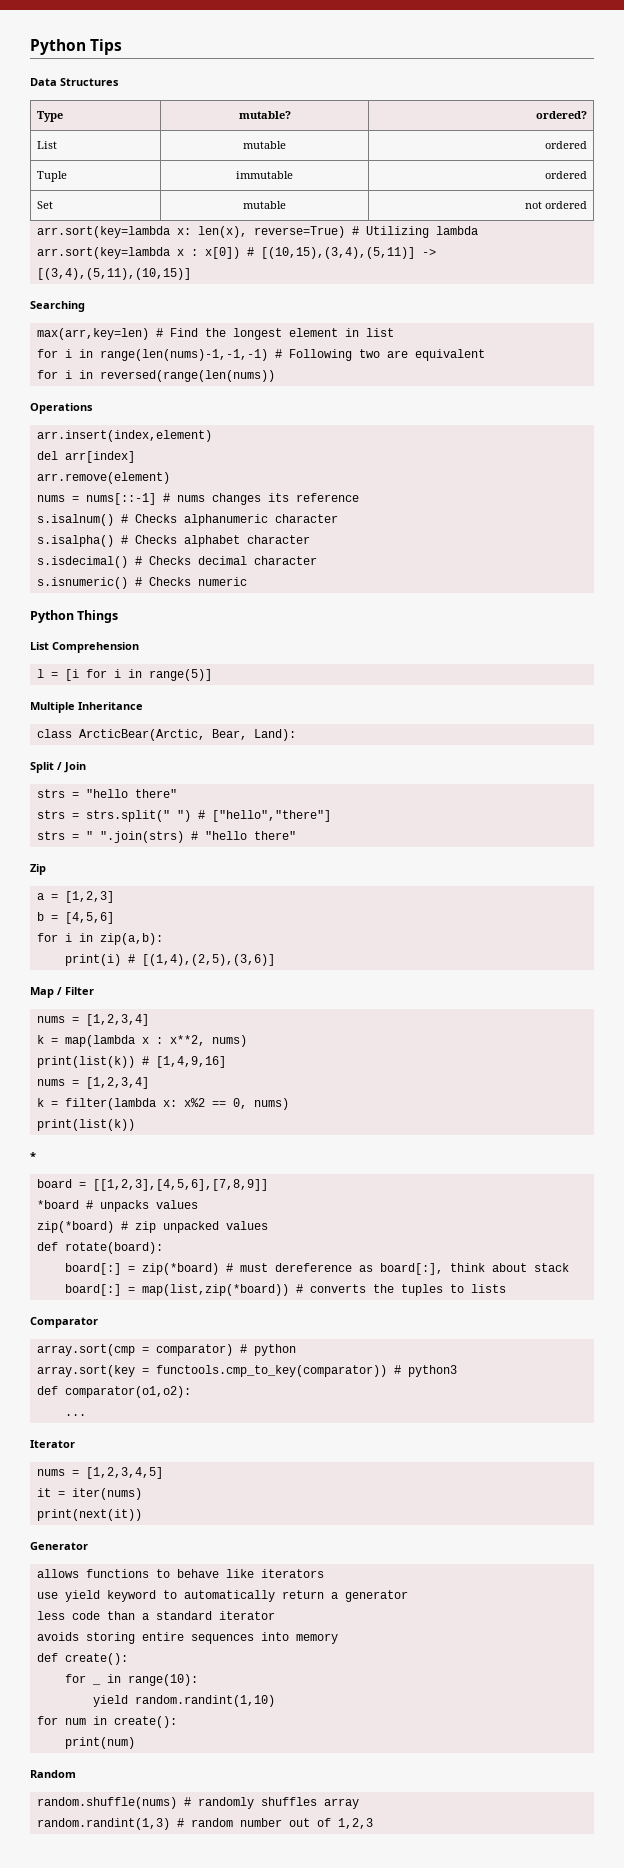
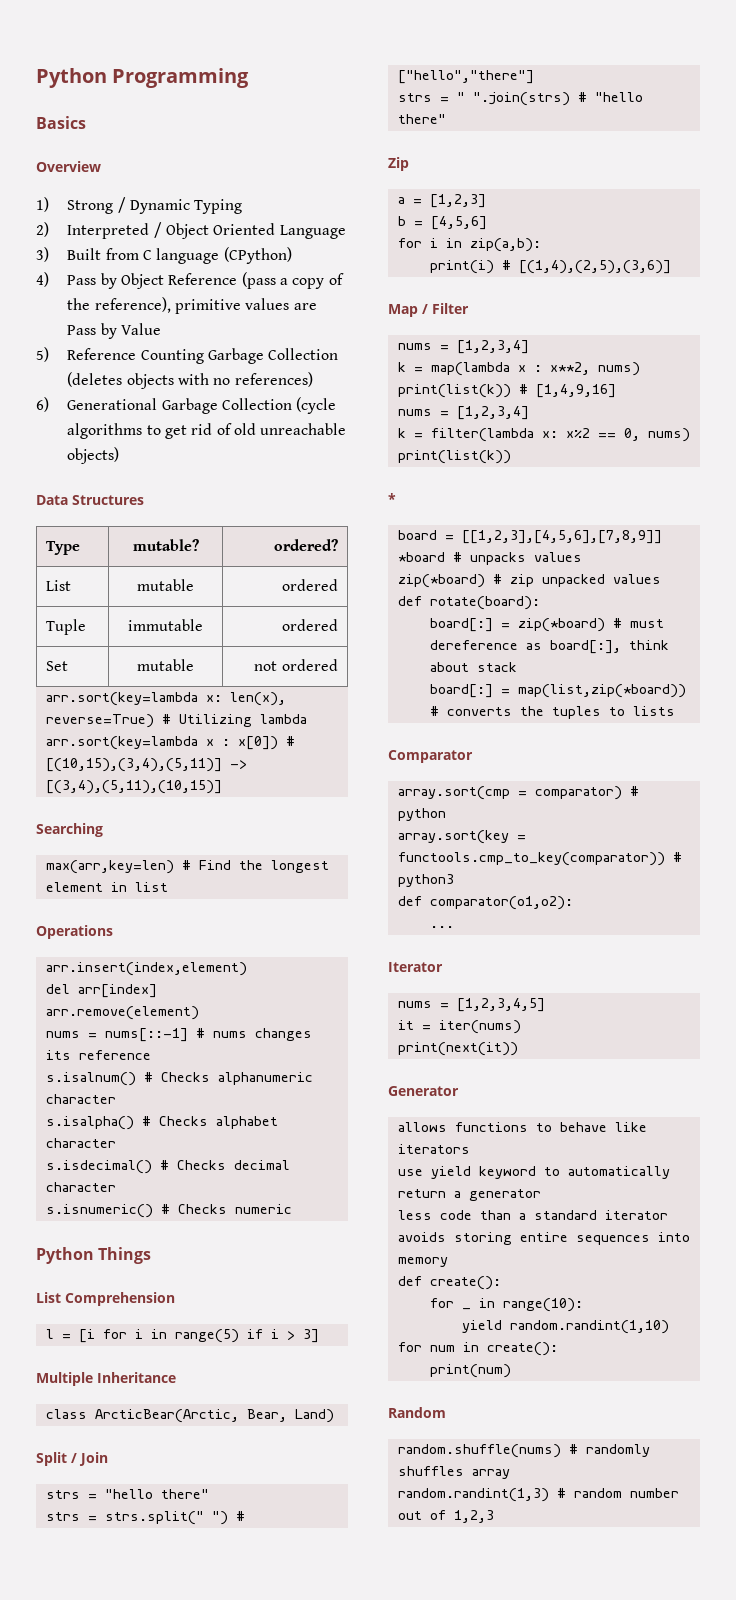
[30,39,123,55] Python Tips -> [36,68,250,88] [36,116,86,129] [36,161,101,172] [36,197,243,214] [36,222,346,239] [36,247,292,264] [36,272,344,289] [67,297,317,314] [67,323,161,339] [36,347,339,364] [67,372,313,389] [36,397,337,414] [67,423,347,439] [67,447,120,464] Python Programming // Basics // Overview // 1) Strong / Dynamic Typing // 2) Interpreted / Object Oriented Language // 3) Built from C language (CPython) // 4) Pass by Object Reference (pass a copy of the reference), primitive values are Pass by Value // 5) Reference Counting Garbage Collection (deletes objects with no references) // 6) Generational Garbage Collection (cycle algorithms to get rid of old unreachable objects)
[36,349,485,361] [36,370,275,382] // for i in range(len(nums)-1,-1,-1) # Following two are equivalent // for i in reversed(range(len(nums)) -> (168, 887) none
[148,669,212,681] range(5)] -> [174,1329,319,1343] range(5) if i > 3]
[253,729,296,741] Land): -> [294,1409,334,1423] Land)

